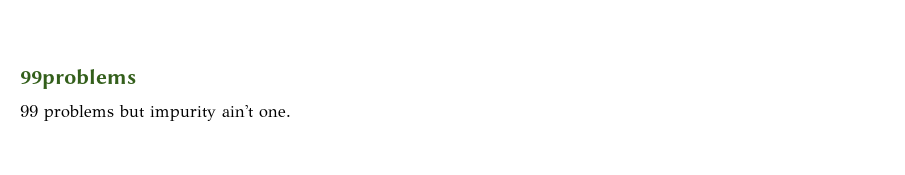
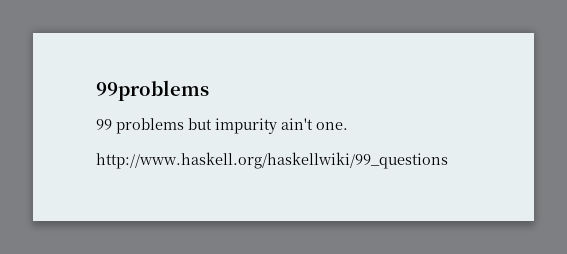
(291, 113) none -> [96,152,448,169] // http://www.haskell.org/haskellwiki/99_questions

